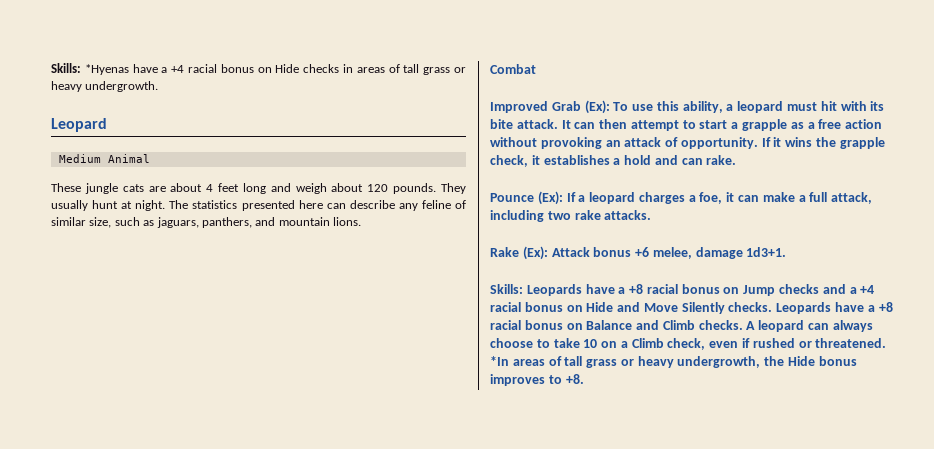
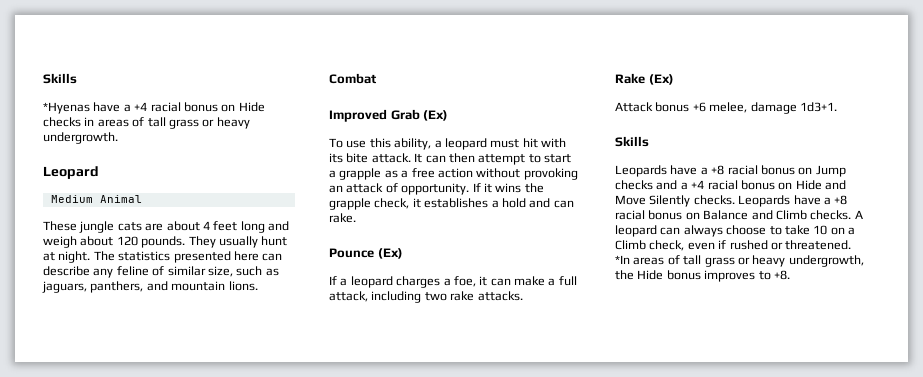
[51,63,81,73] Skills: -> [43,73,77,84] Skills //
[584,100,610,114] (Ex): -> [423,110,449,121] (Ex) //
[537,191,563,205] (Ex): -> [377,248,403,259] (Ex) //
[522,246,548,260] (Ex): -> [648,74,674,85] (Ex) //
[490,284,523,294] Skills: -> [615,136,649,147] Skills //

